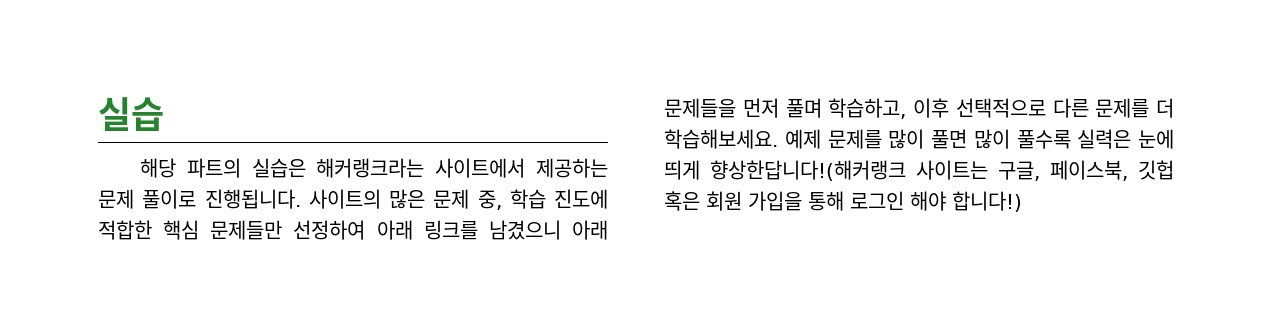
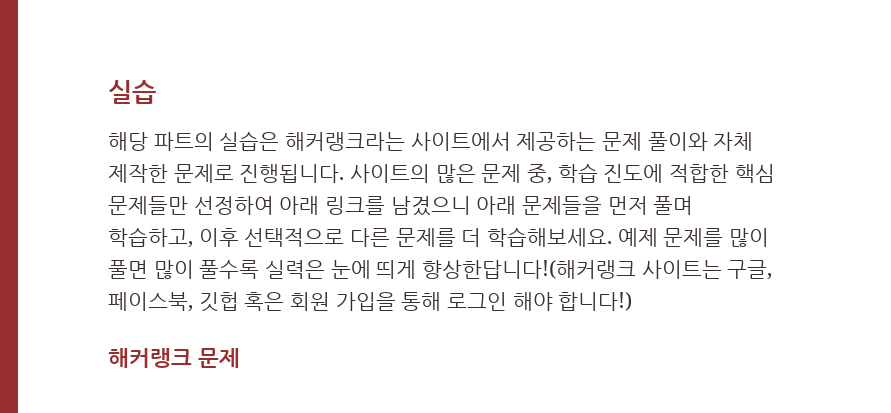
[142,189,197,209] 풀이로 -> [647,132,754,151] [108,164,234,183] 풀이와 자체 제작한 문제로
(1022, 201) none -> [108,348,240,368] // 해커랭크 문제

